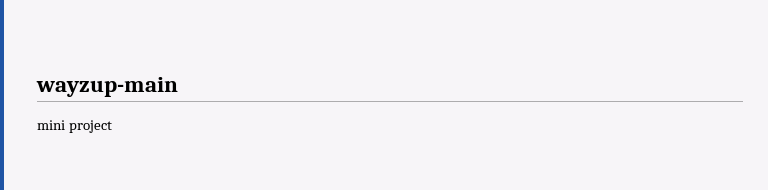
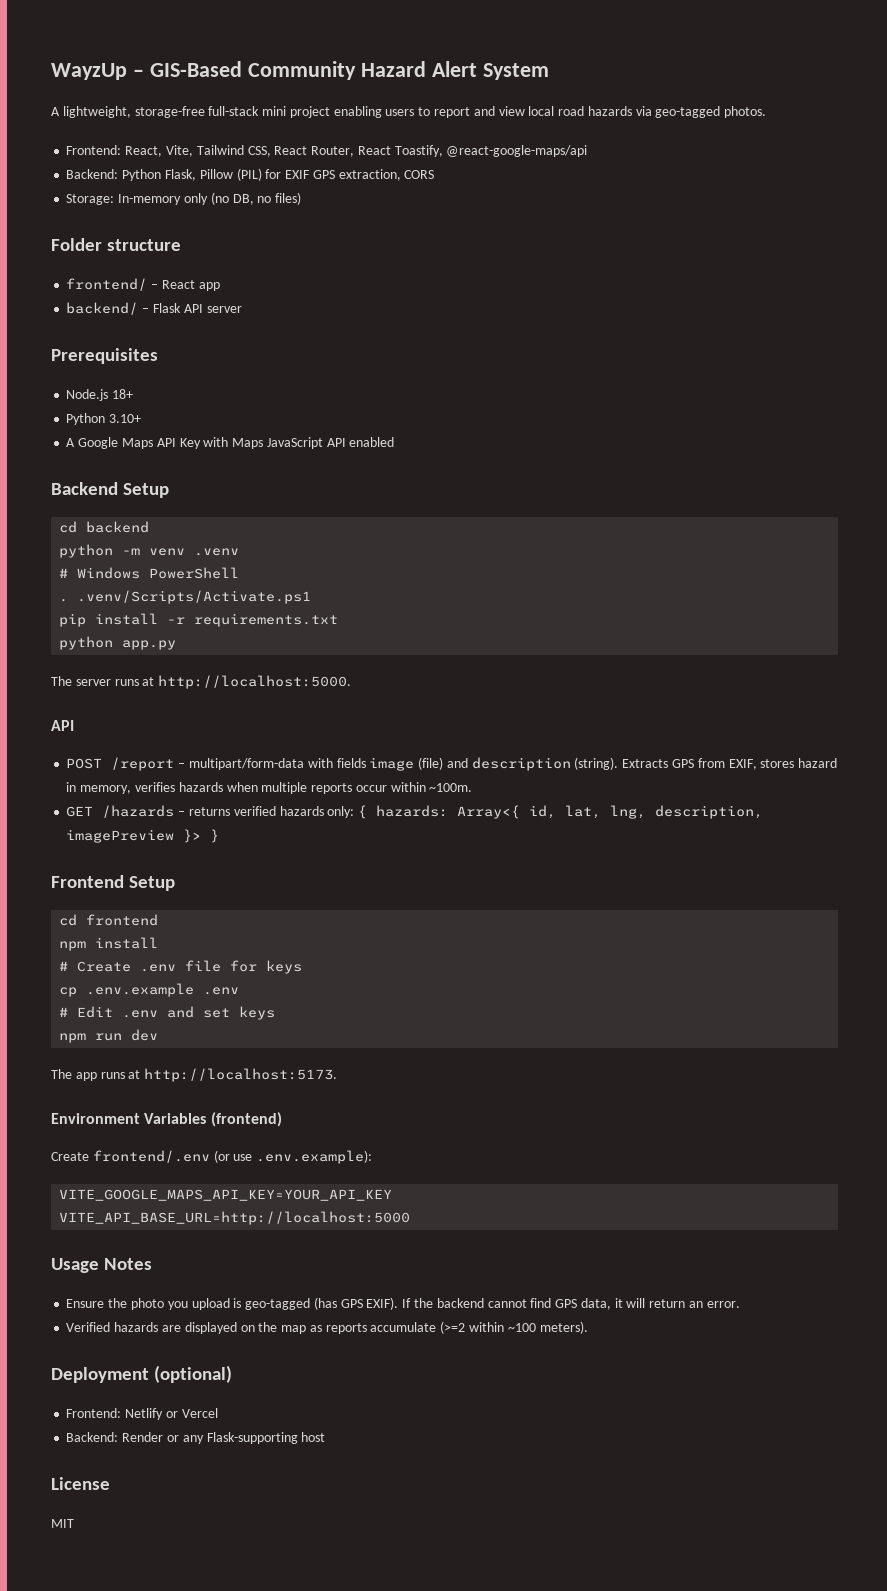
[36,77,178,97] [37,120,112,133] wayzup-main // mini project -> [51,61,549,80] [51,106,767,118] [66,145,588,157] [66,168,435,181] [66,192,302,205] [51,238,182,251] [66,278,220,291] [66,302,242,315] [51,348,158,364] [66,389,134,401] [66,413,142,425] [66,437,395,449] [51,482,170,498] [59,521,150,533] [59,544,240,558] [59,567,240,579] [59,590,312,604] [59,613,339,627] [59,636,177,650] [51,675,352,689] [51,720,74,731] [66,757,838,771] [66,782,473,794] [66,805,764,819] [66,829,220,843] [51,875,176,891] [59,914,159,926] [59,937,159,951] [59,960,303,974] [59,983,240,997] [59,1006,276,1020] [59,1029,159,1043] [51,1068,338,1082] [51,1112,282,1127] [51,1150,373,1164] [59,1189,393,1201] [59,1211,411,1225] [51,1258,153,1273] [66,1297,740,1310] [66,1321,588,1334] [51,1365,233,1383] [66,1408,218,1420] [66,1432,326,1444] [51,1477,110,1490] [51,1519,74,1528] WayzUp – GIS-Based Community Hazard Alert System // A lightweight, storage-free full-stack mini project enabling users to report and view local road hazards via geo-tagged photos. // Frontend: React, Vite, Tailwind CSS, React Router, React Toastify, @react-google-maps/api // Backend: Python Flask, Pillow (PIL) for EXIF GPS extraction, CORS // Storage: In-memory only (no DB, no files) // Folder structure // frontend/ – React app // backend/ – Flask API server // Prerequisites // Node.js 18+ // Python 3.10+ // A Google Maps API Key with Maps JavaScript API enabled // Backend Setup // cd backend // python -m venv .venv // # Windows PowerShell // . .venv/Scripts/Activate.ps1 // pip install -r requirements.txt // python app.py // The server runs at http://localhost:5000. // API // POST /report – multipart/form-data with fields image (file) and description (string). Extracts GPS from EXIF, stores hazard in memory, verifies hazards when multiple reports occur within ~100m. // GET /hazards – returns verified hazards only: { hazards: Array<{ id, lat, lng, description, imagePreview }> } // Frontend Setup // cd frontend // npm install // # Create .env file for keys // cp .env.example .env // # Edit .env and set keys // npm run dev // The app runs at http://localhost:5173. // Environment Variables (frontend) // Create frontend/.env (or use .env.example): // VITE_GOOGLE_MAPS_API_KEY=YOUR_API_KEY // VITE_API_BASE_URL=http://localhost:5000 // Usage Notes // Ensure the photo you upload is geo-tagged (has GPS EXIF). If the backend cannot find GPS data, it will return an error. // Verified hazards are displayed on the map as reports accumulate (>=2 within ~100 meters). // Deployment (optional) // Frontend: Netlify or Vercel // Backend: Render or any Flask-supporting host // License // MIT

